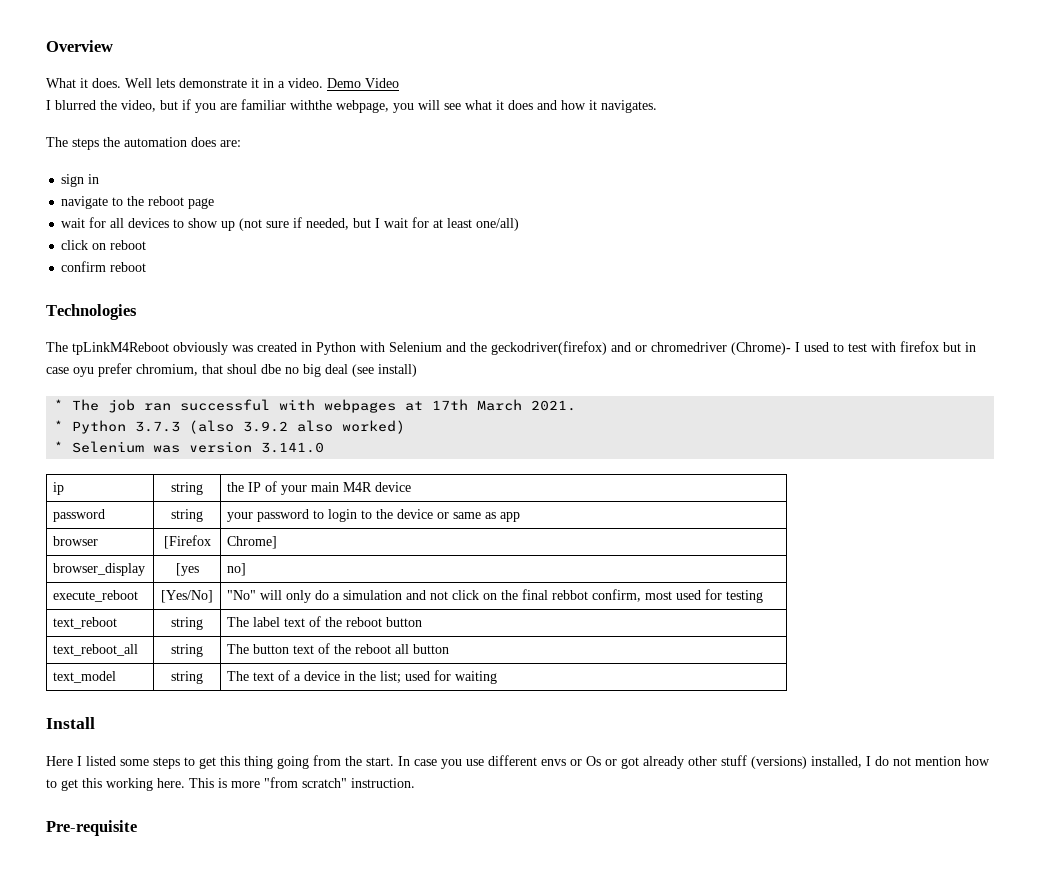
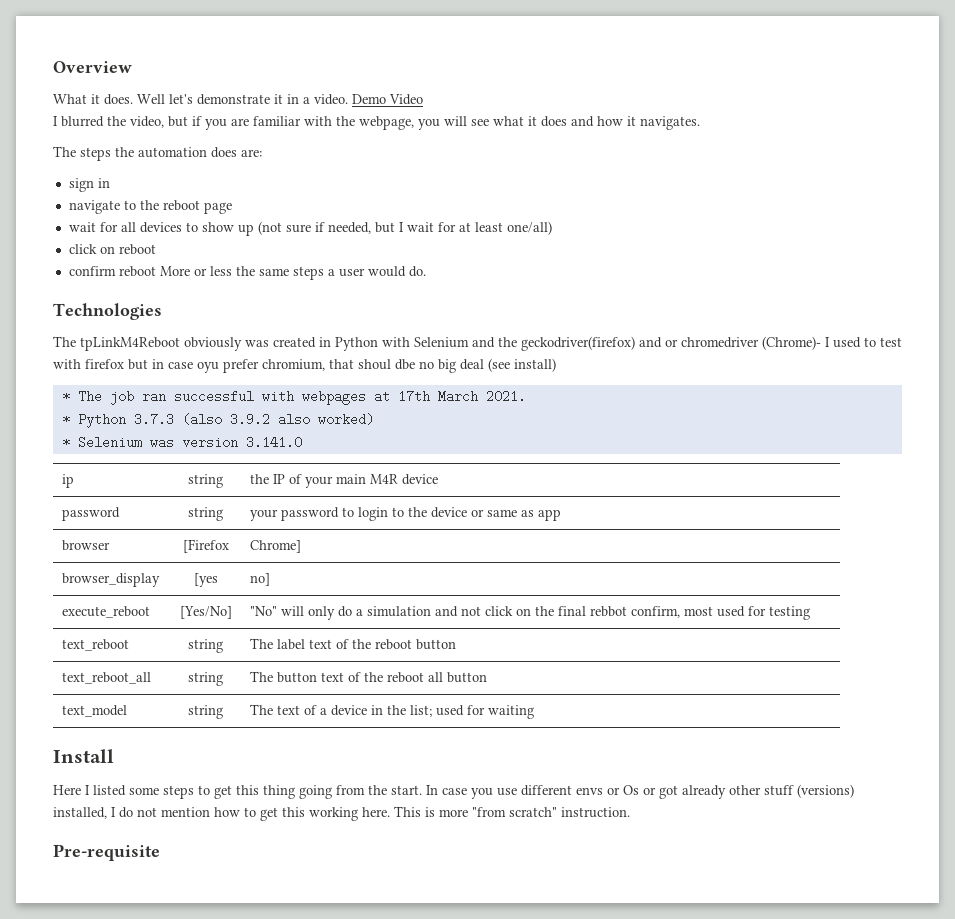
[156,78,175,88] lets -> [169,94,193,104] let's
[290,100,332,110] withthe -> [304,116,355,126] with the
(147, 267) none -> [159,266,426,280] More or less the same steps a user would do.

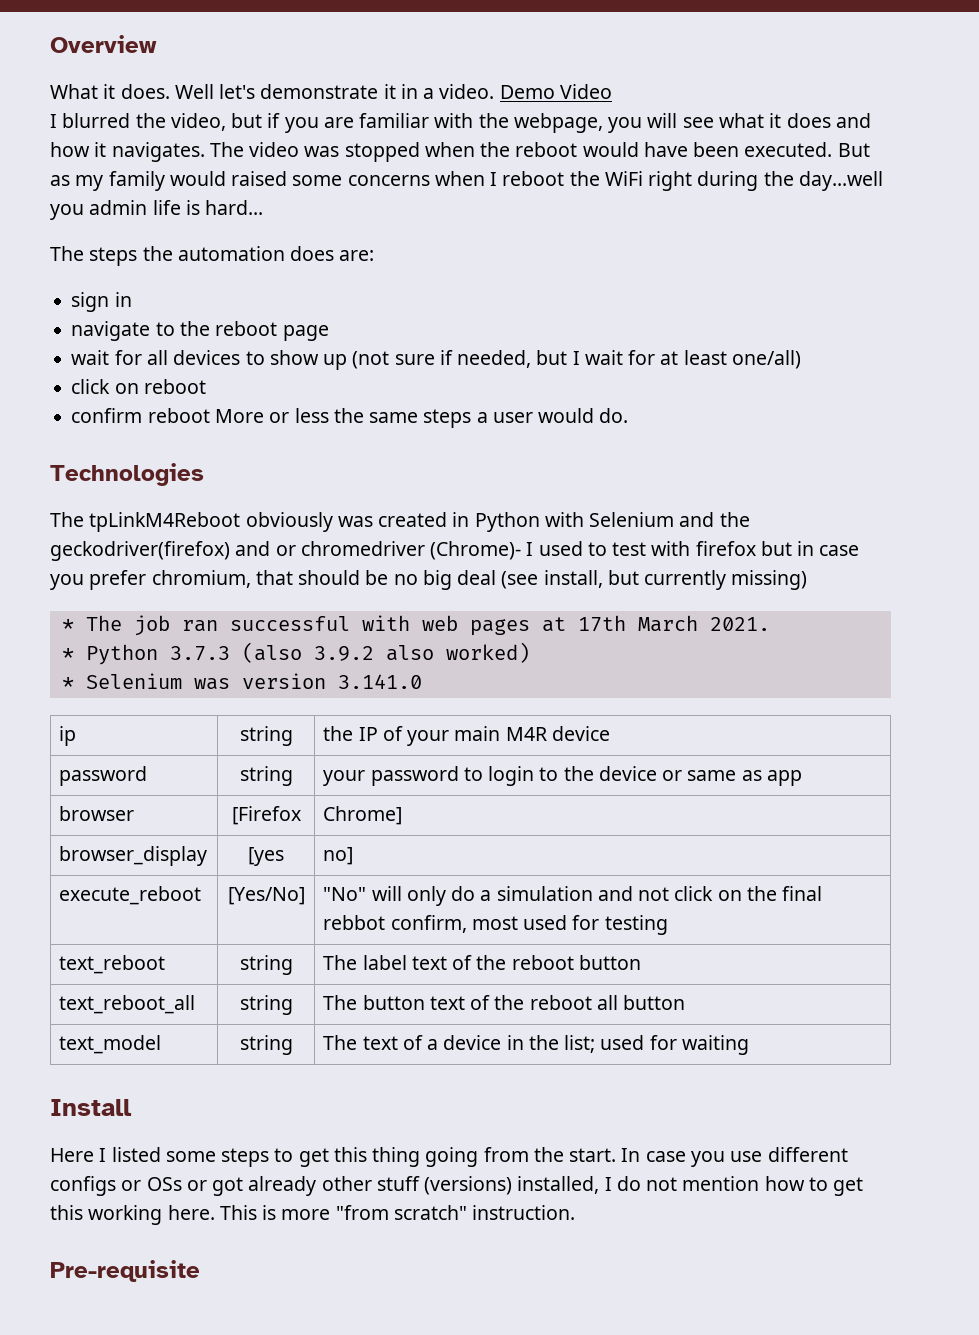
(700, 123) none -> [209,142,870,162] [50,171,883,191] [50,200,264,220] The video was stopped when the reboot would have been executed. But as my family would raised some concerns when I reboot the WiFi right during the day...well you admin life is hard...
[197,362,219,373] oyu -> [50,574,84,590] you
[358,359,415,370] shoul dbe -> [298,570,389,585] should be
[514,358,556,372] install) -> [543,570,808,590] install, but currently missing)
[301,390,366,405] webpages -> [421,615,530,636] web pages
[576,785,639,795] envs or Os -> [50,1176,182,1196] configs or OSs

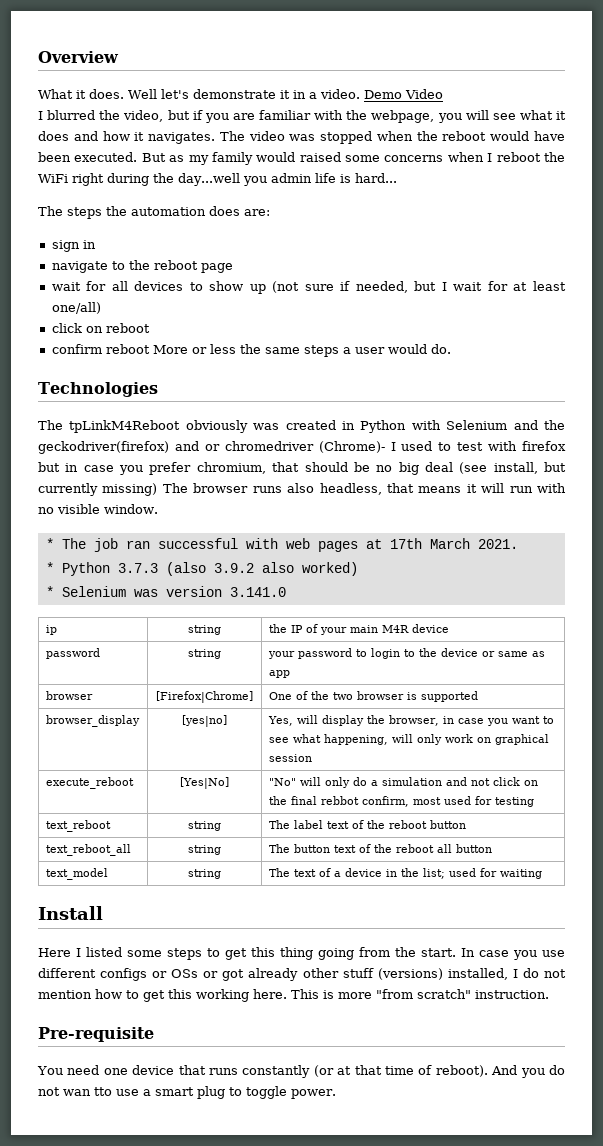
(808, 580) none -> [162,483,567,495] [38,504,158,514] The browser runs also headless, that means it will run with no visible window.
[231,806,301,825] [323,806,403,825] [59,846,208,866] [248,847,284,866] [323,847,354,865] [Firefox | Chrome] // browser_display | [yes | no] -> [156,691,253,703] [268,691,478,702] [45,715,140,727] [182,715,227,727] [267,715,554,726] [268,734,549,745] [268,754,312,762] [Firefox|Chrome] | One of the two browser is supported // browser_display | [yes|no] | Yes, will display the browser, in case you want to see what happening, will only work on graphical session
[227,887,305,905] [Yes/No] -> [180,777,229,789] [Yes|No]
(200, 1271) none -> [37,1065,566,1078] [38,1086,336,1099] // You need one device that runs constantly (or at that time of reboot). And you do not wan tto use a smart plug to toggle power.

